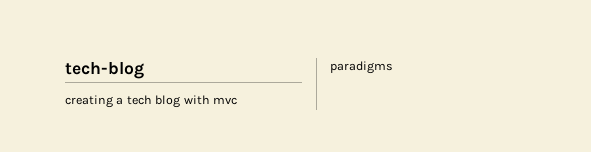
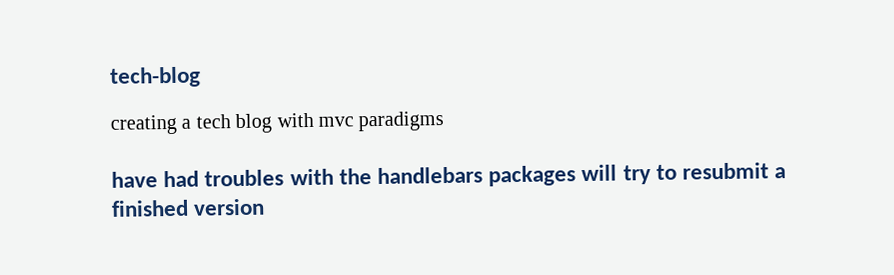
(393, 67) none -> [111,162,787,188] [111,198,266,217] // have had troubles with the handlebars packages will try to resubmit a finished version

